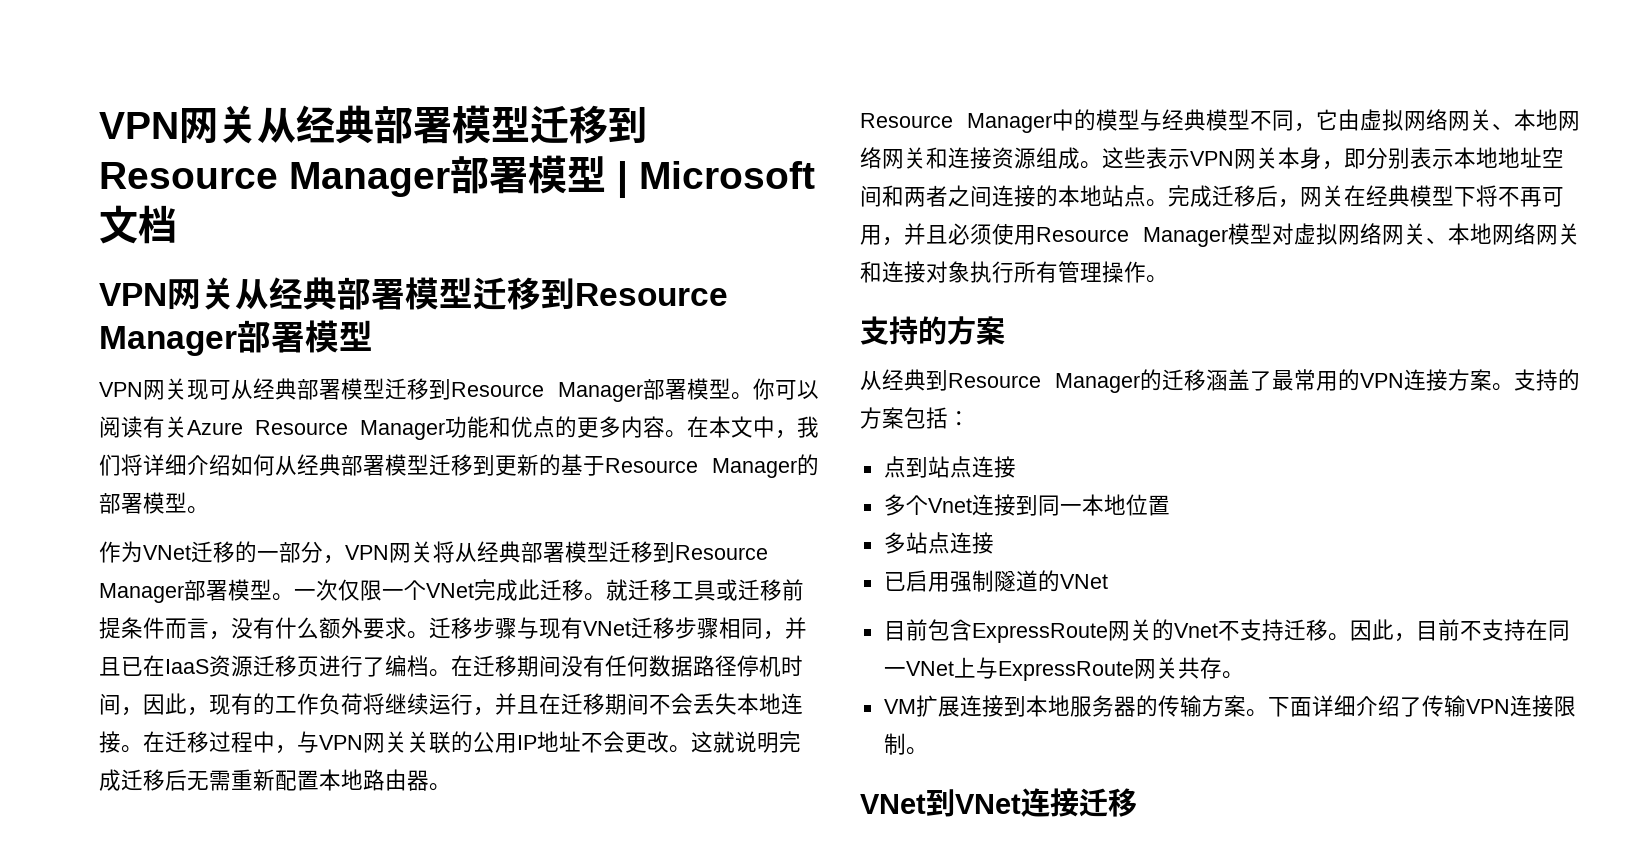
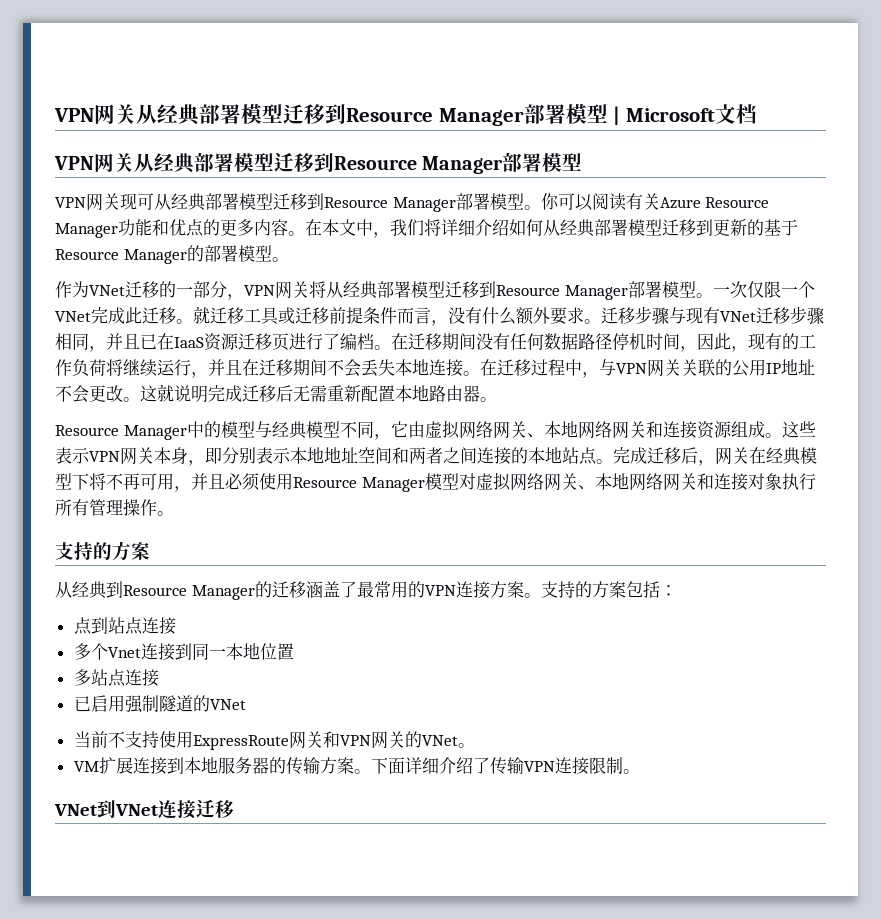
[883,619,1570,643] [883,657,1222,681] 目前包含ExpressRoute网关的Vnet不支持迁移。因此，目前不支持在同一VNet上与ExpressRoute网关共存 -> [73,731,458,750] 当前不支持使用ExpressRoute网关和VPN网关的VNet

